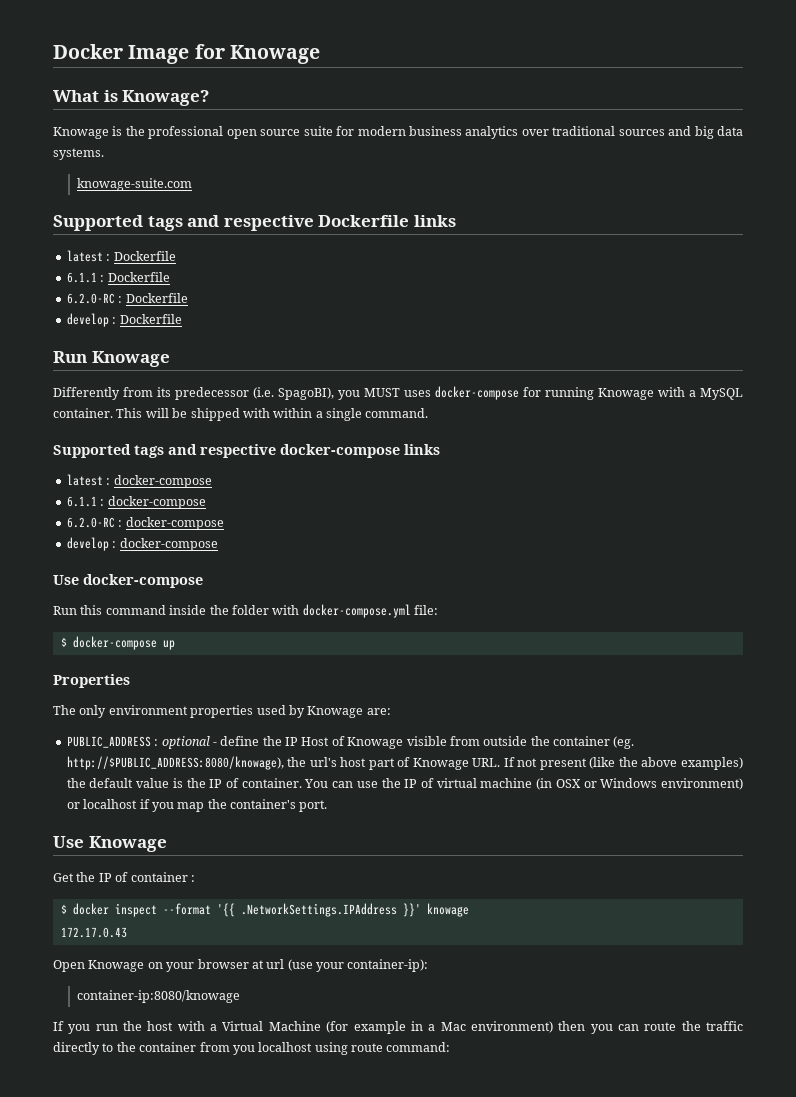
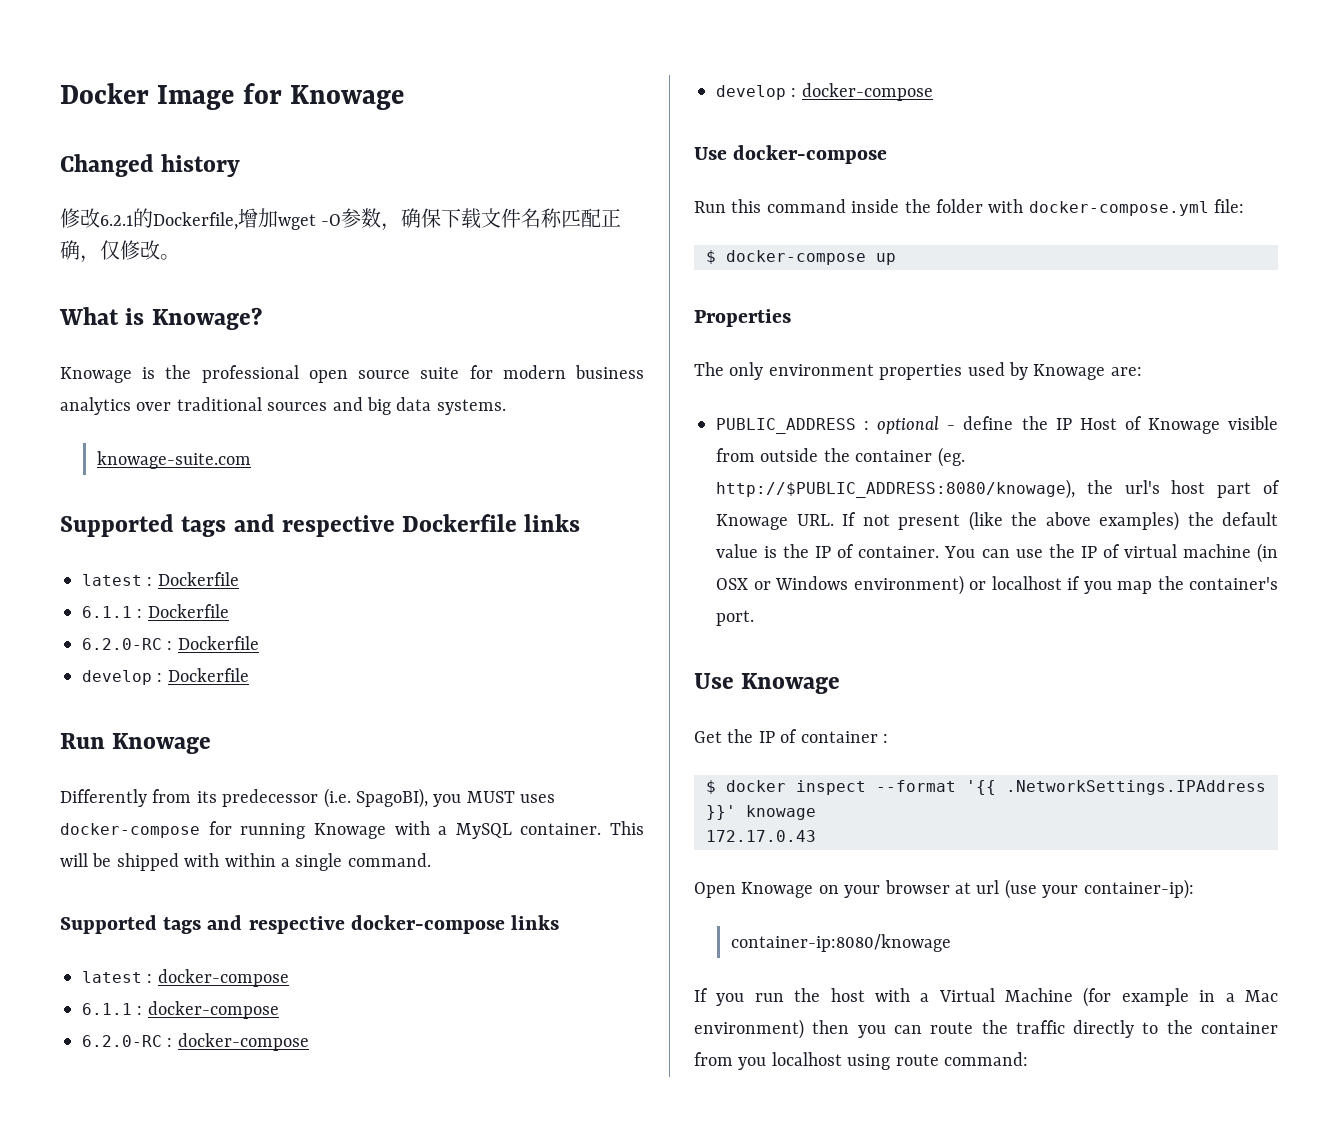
(320, 54) none -> [60,154,241,177] [60,208,622,231] [60,240,180,263] // Changed history // 修改6.2.1的Dockerfile,增加wget -O参数，确保下载文件名称匹配正确，仅修改。

